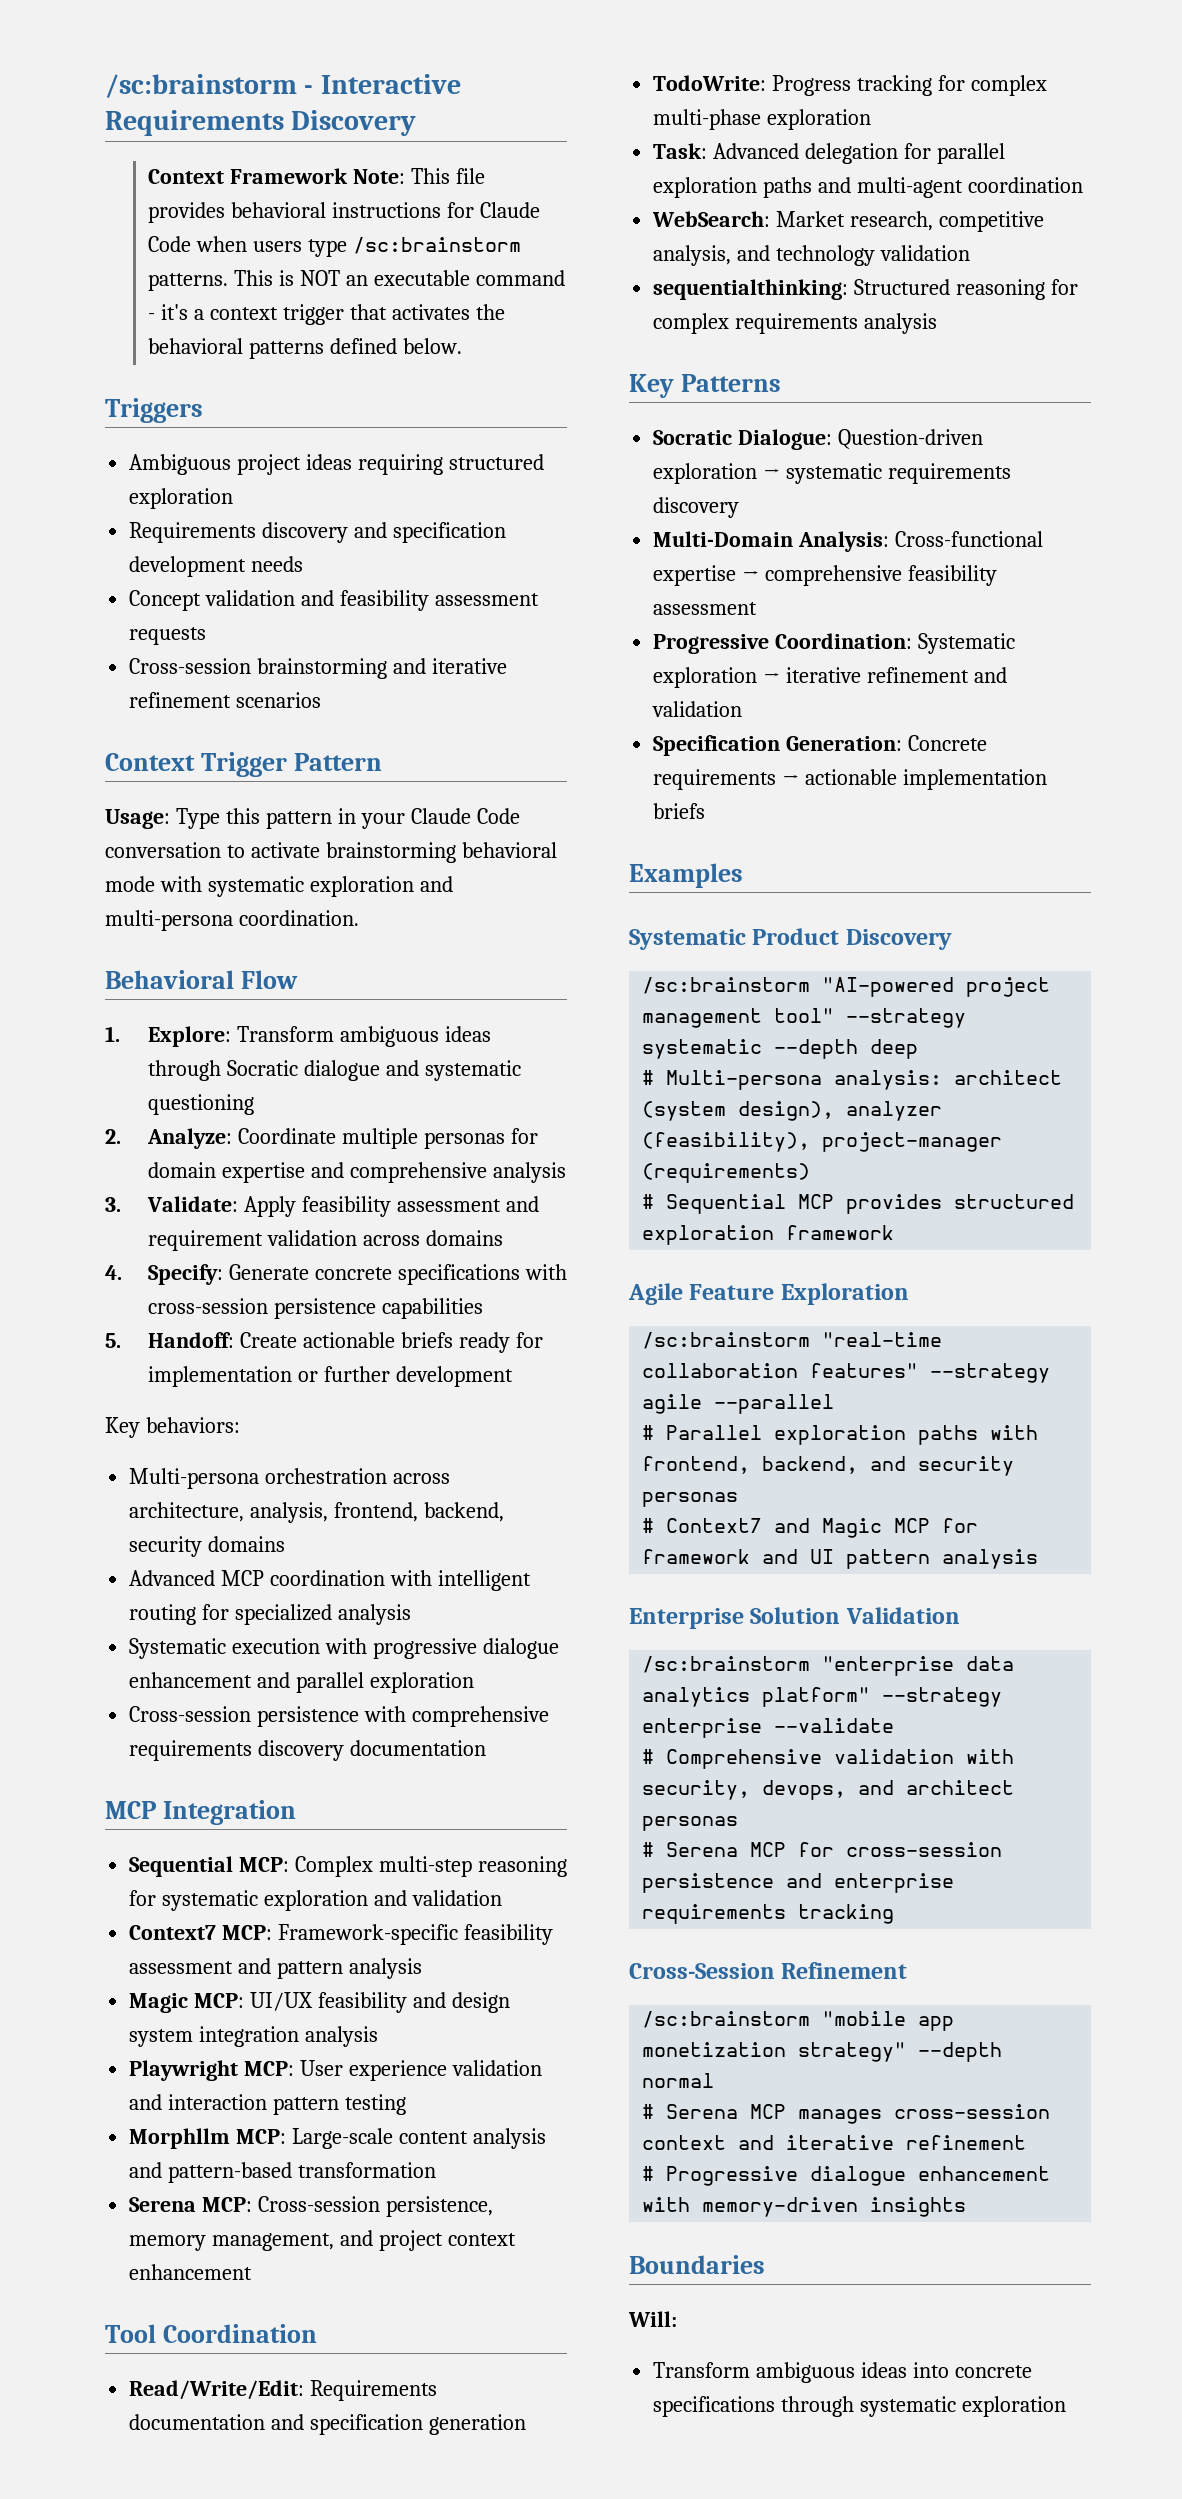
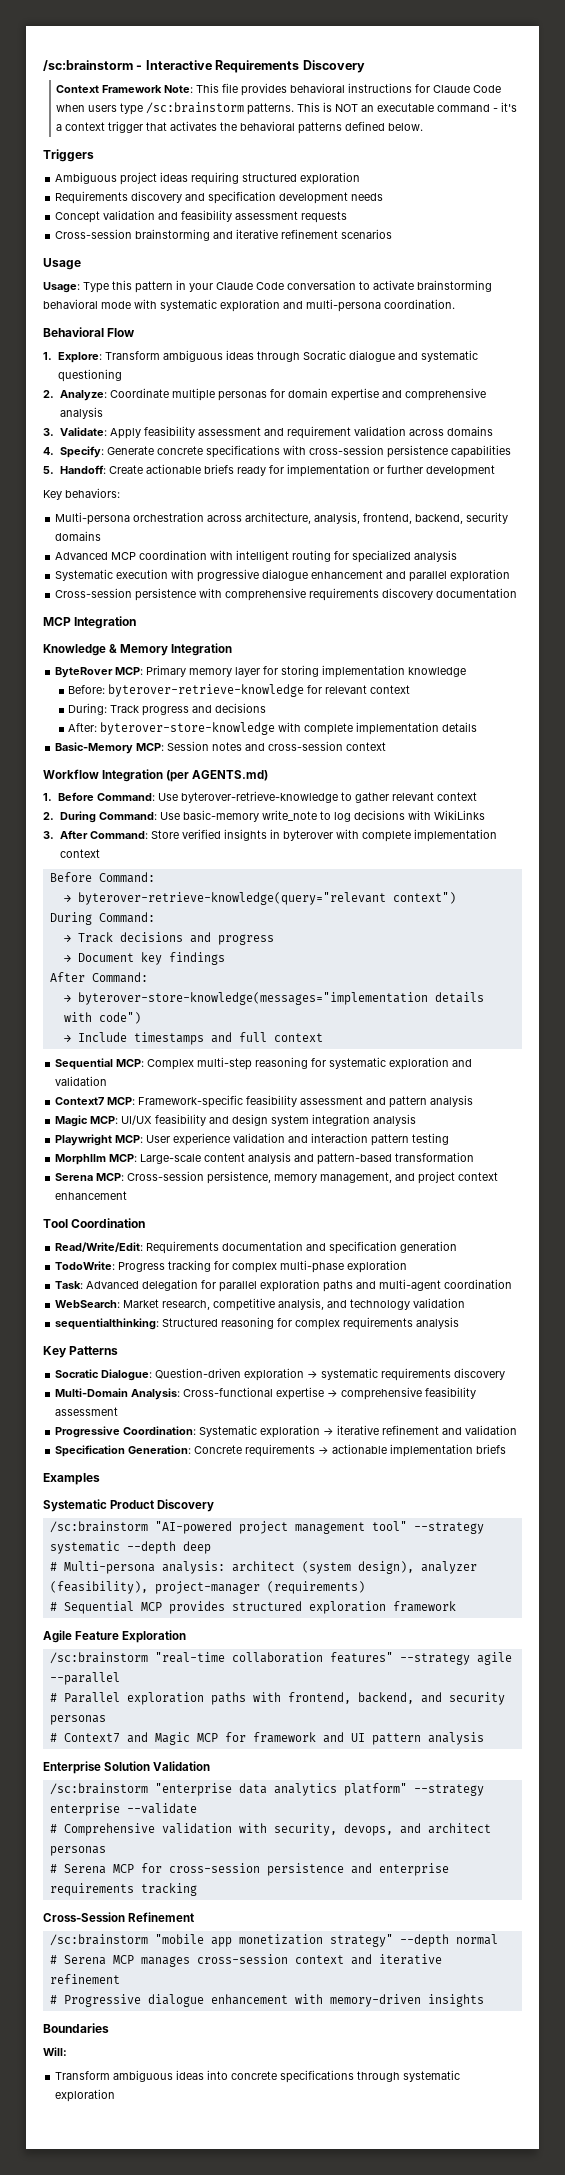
[105,752,382,777] Context Trigger Pattern -> [43,258,81,270] Usage
(296, 1812) none -> [43,643,233,656] [55,665,467,678] [68,684,411,697] [68,703,267,716] [68,722,478,735] [55,741,387,754] [43,769,269,782] [43,791,477,803] [43,810,485,823] [43,829,497,842] [59,849,100,858] [49,872,155,883] [63,892,456,905] [49,912,155,925] [63,932,274,945] [63,952,225,965] [49,972,148,983] [63,992,484,1005] [63,1012,141,1024] [63,1032,323,1045] // Knowledge & Memory Integration // ByteRover MCP: Primary memory layer for storing implementation knowledge // Before: byterover-retrieve-knowledge for relevant context // During: Track progress and decisions // After: byterover-store-knowledge with complete implementation details // Basic-Memory MCP: Session notes and cross-session context // Workflow Integration (per AGENTS.md) // 1. Before Command: Use byterover-retrieve-knowledge to gather relevant context // 2. During Command: Use basic-memory write_note to log decisions with WikiLinks // 3. After Command: Store verified insights in byterover with complete implementation context // Before Command: // → byterover-retrieve-knowledge(query="relevant context") // During Command: // → Track decisions and progress // → Document key findings // After Command: // → byterover-store-knowledge(messages="implementation details with code") // → Include timestamps and full context

